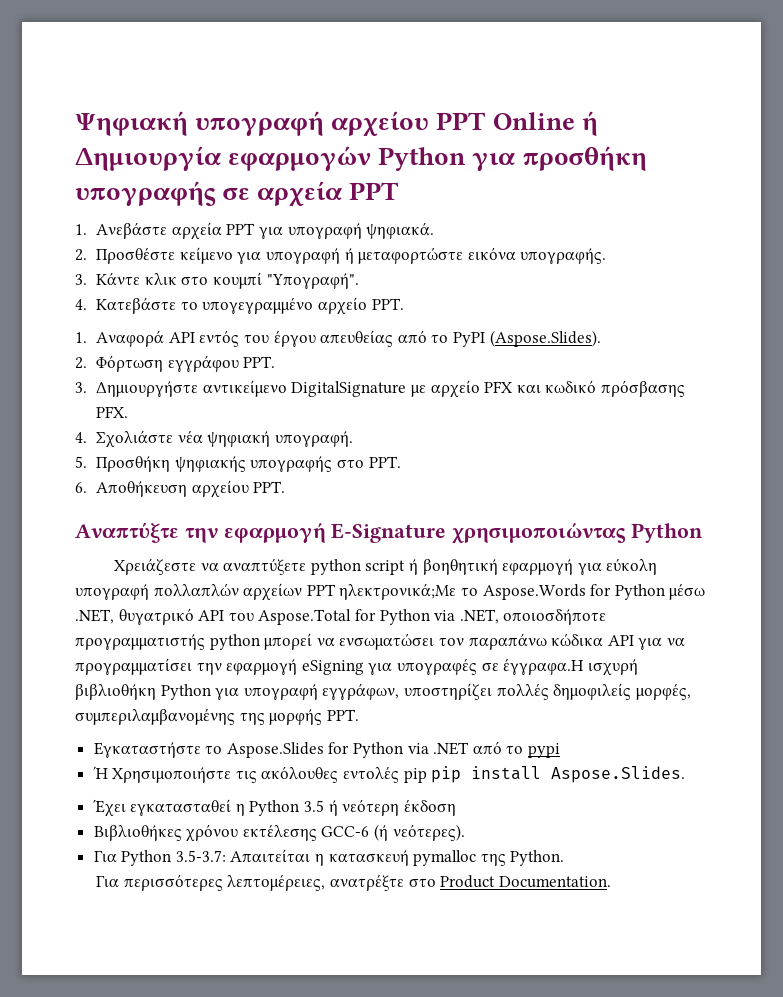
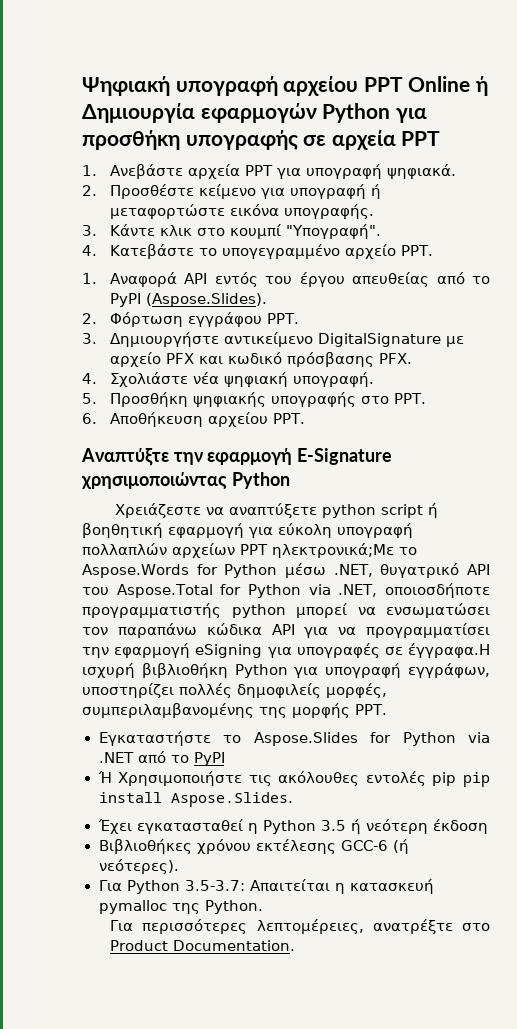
[528,743,561,758] pypi -> [193,752,225,766] PyPI

